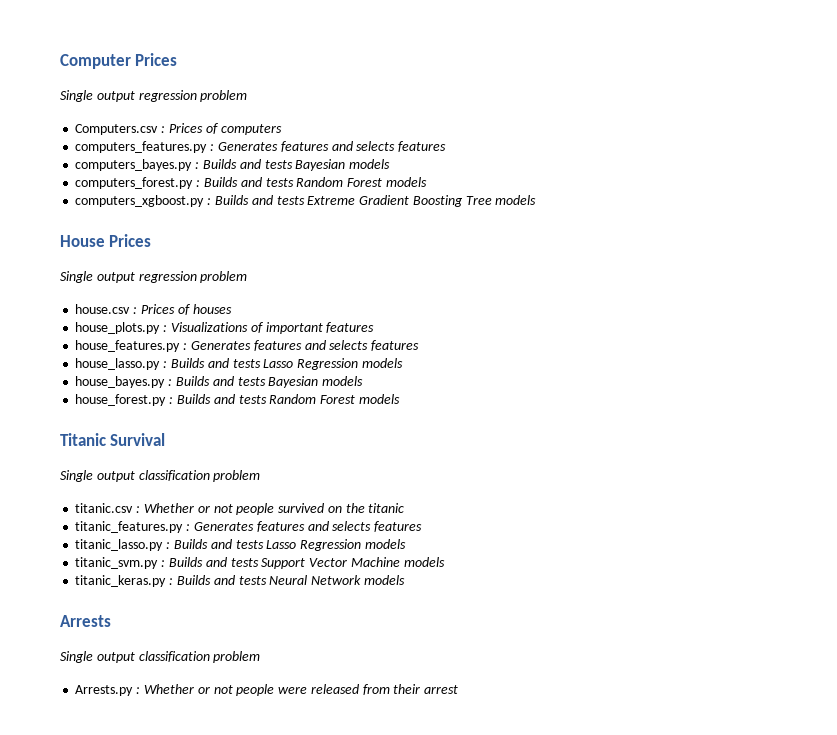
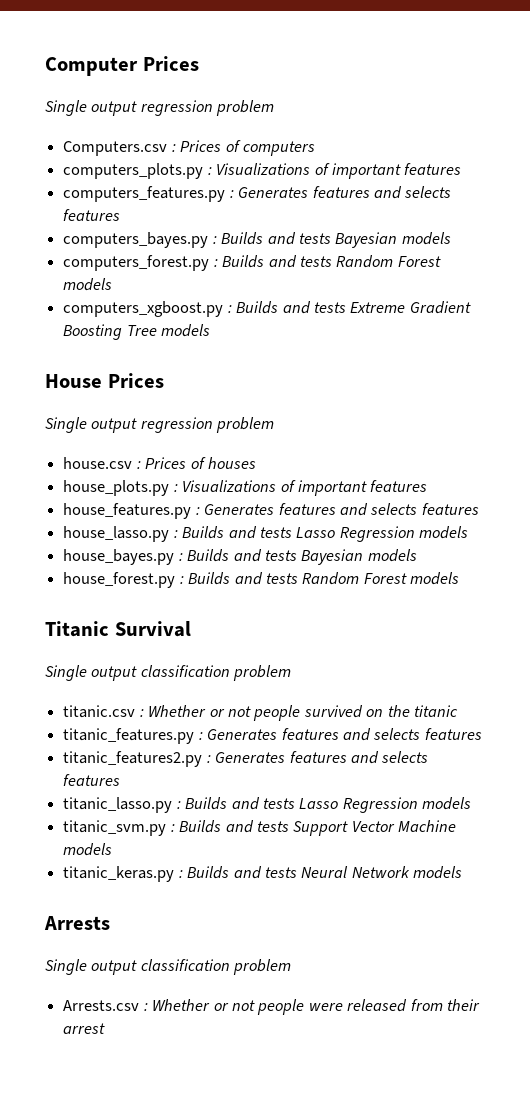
(282, 129) none -> [63,163,462,179] // computers_plots.py : Visualizations of important features
(423, 526) none -> [63,751,429,767] [63,774,121,786] // titanic_features2.py : Generates features and selects features
[75,685,134,696] Arrests.py -> [63,1000,140,1011] Arrests.csv

